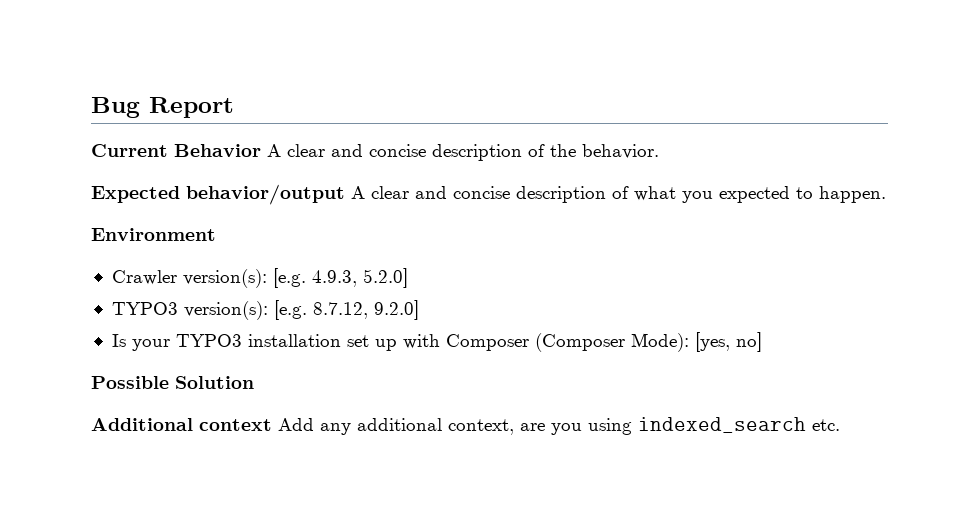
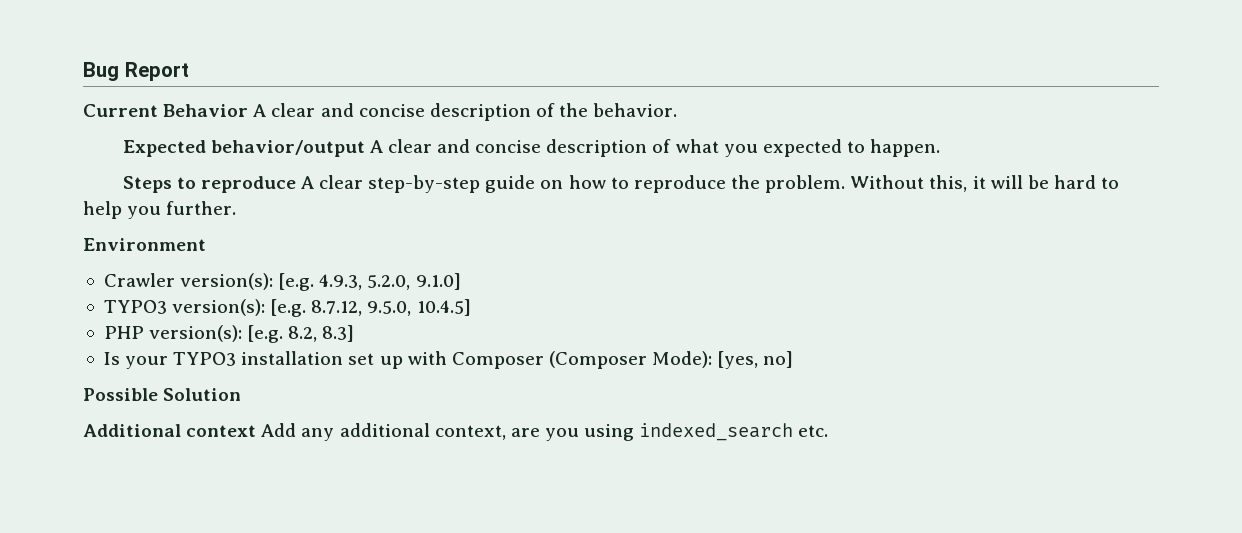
(886, 194) none -> [122,175,1120,193] [83,201,237,219] // Steps to reproduce A clear step-by-step guide on how to reproduce the problem. Without this, it will be hard to help you further.
[362,268,408,288] 5.2.0] -> [367,273,461,290] 5.2.0, 9.1.0]
[373,300,419,320] 9.2.0] -> [367,299,471,316] [103,325,355,343] 9.5.0, 10.4.5] // PHP version(s): [e.g. 8.2, 8.3]

